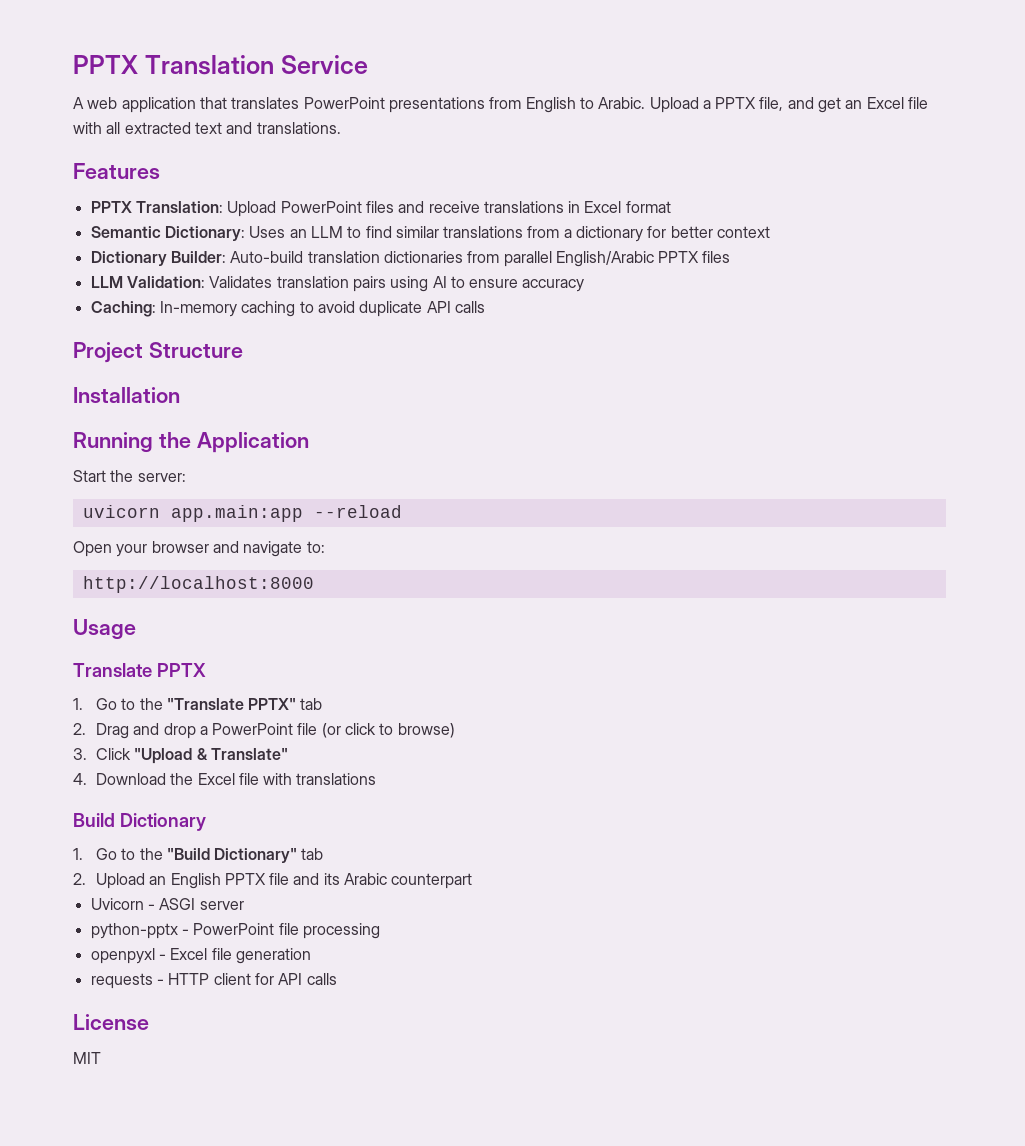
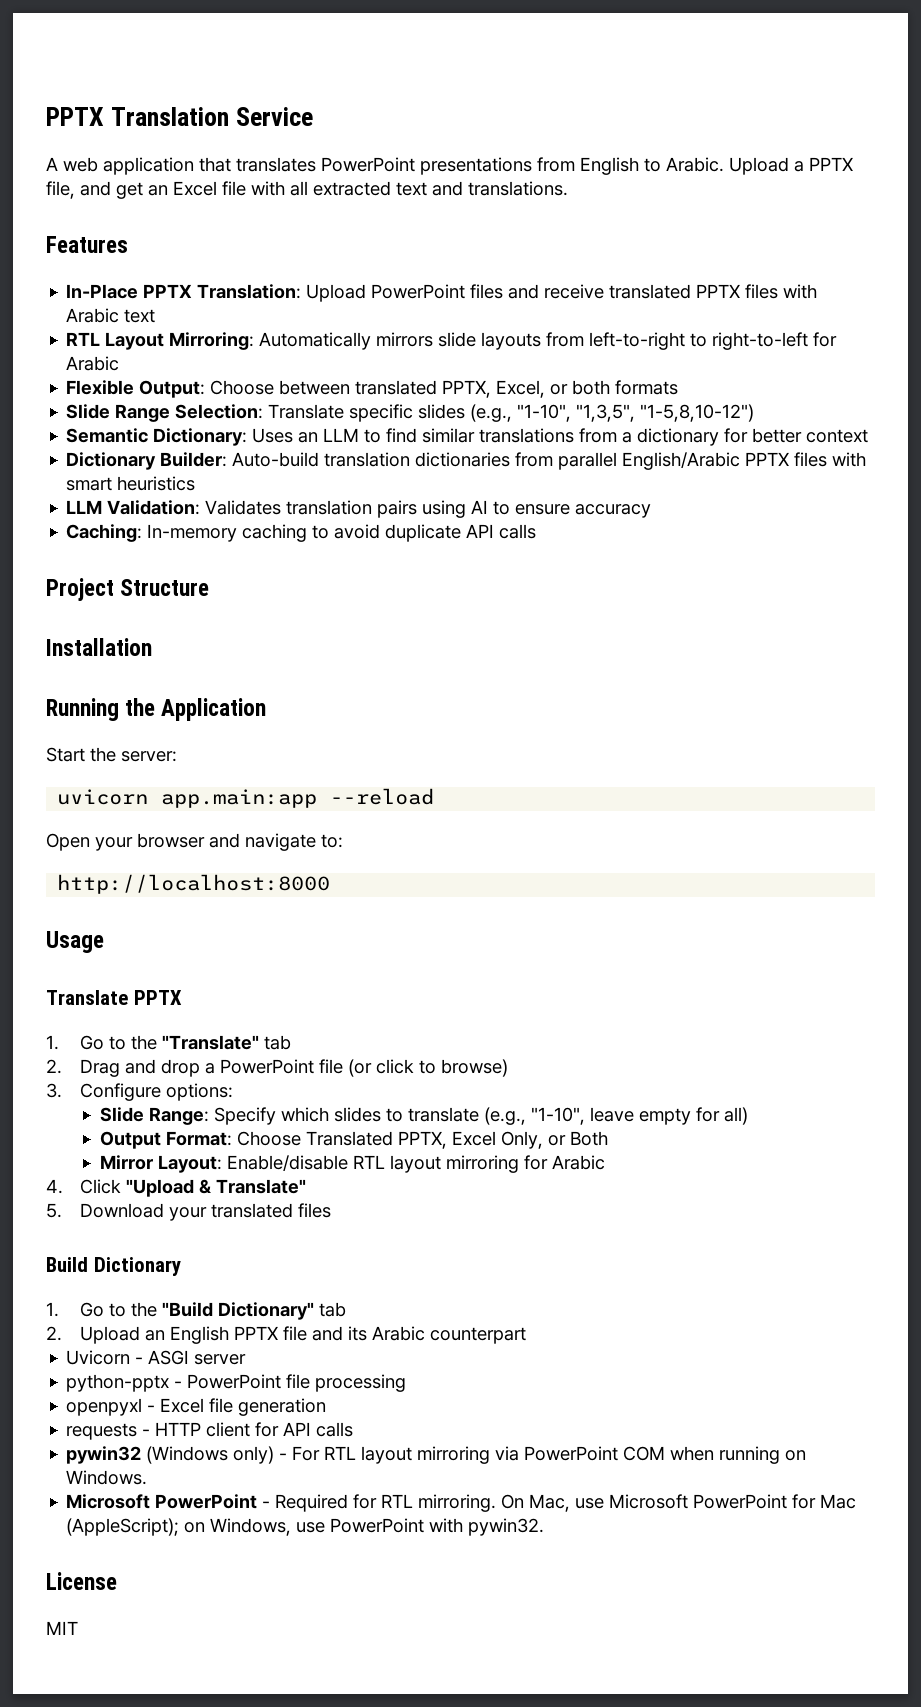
(160, 171) none -> [66,284,139,299] In-Place
[483,201,671,213] translations in Excel format -> [609,284,818,299] [66,308,156,323] [66,332,838,350] [66,356,120,371] [66,380,679,398] [66,404,755,422] translated PPTX files with Arabic text // RTL Layout Mirroring: Automatically mirrors slide layouts from left-to-right to right-to-left for Arabic // Flexible Output: Choose between translated PPTX, Excel, or both formats // Slide Range Selection: Translate specific slides (e.g., "1-10", "1,3,5", "1-5,8,10-12")
(731, 257) none -> [832,452,867,467] [66,476,196,491] with smart heuristics
[166,698,297,710] "Translate PPTX" -> [161,1035,259,1050] "Translate"
[95,748,288,764] [73,773,377,785] Click "Upload & Translate" // 4. Download the Excel file with translations -> [79,1083,233,1101] [100,1107,749,1125] [100,1131,609,1149] [100,1155,606,1173] [46,1179,306,1197] [46,1203,331,1221] Configure options: // Slide Range: Specify which slides to translate (e.g., "1-10", leave empty for all) // Output Format: Choose Translated PPTX, Excel Only, or Both // Mirror Layout: Enable/disable RTL layout mirroring for Arabic // 4. Click "Upload & Translate" // 5. Download your translated files
(337, 979) none -> [66,1446,807,1464] [66,1470,148,1485] [66,1494,857,1512] [66,1518,545,1536] // pywin32 (Windows only) - For RTL layout mirroring via PowerPoint COM when running on Windows. // Microsoft PowerPoint - Required for RTL mirroring. On Mac, use Microsoft PowerPoint for Mac (AppleScript); on Windows, use PowerPoint with pywin32.

